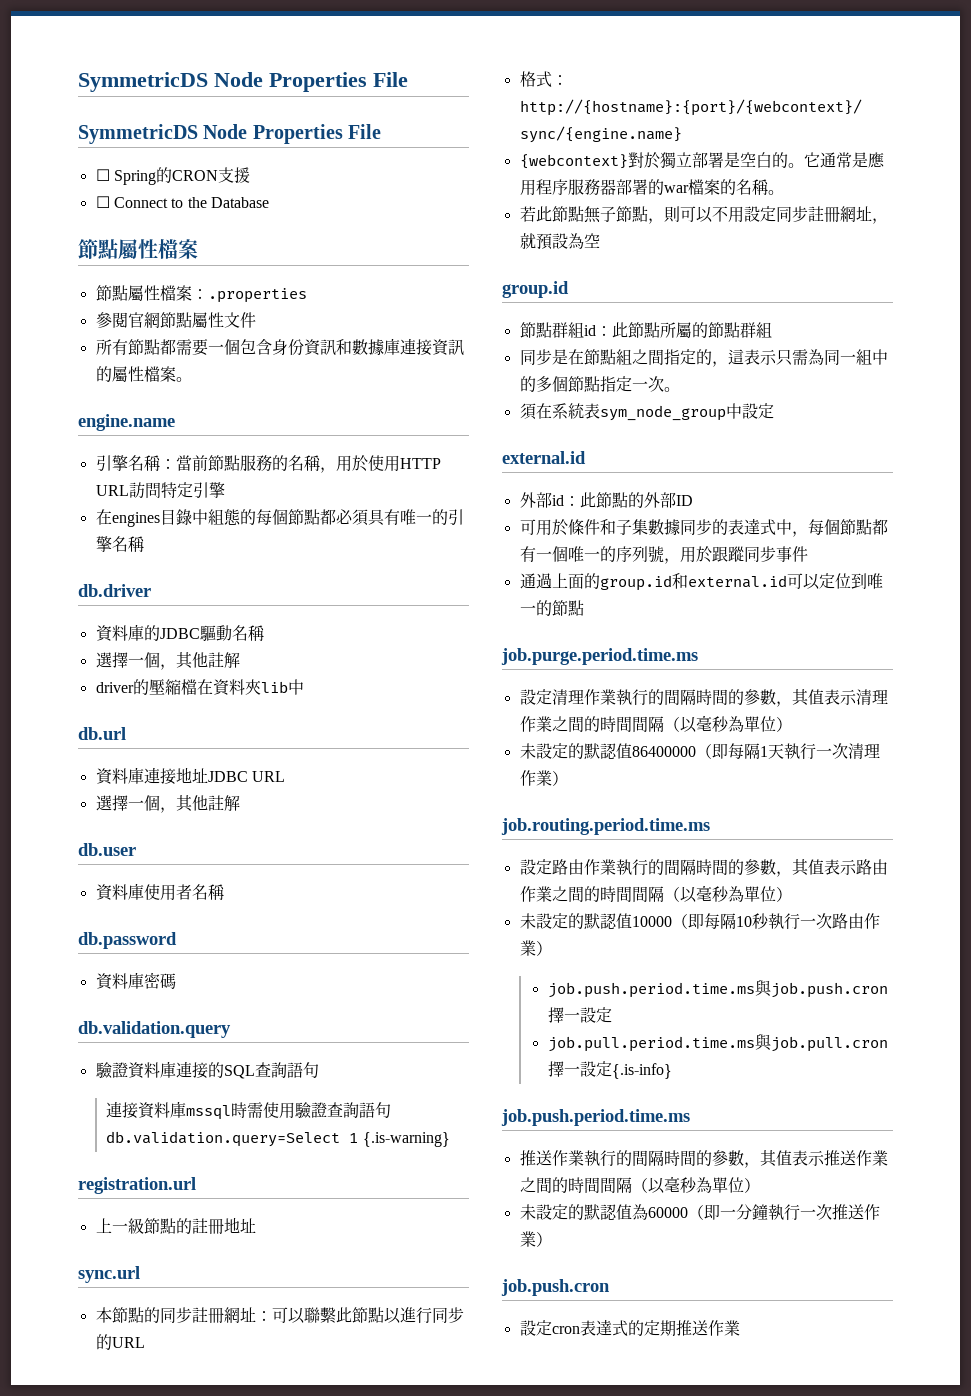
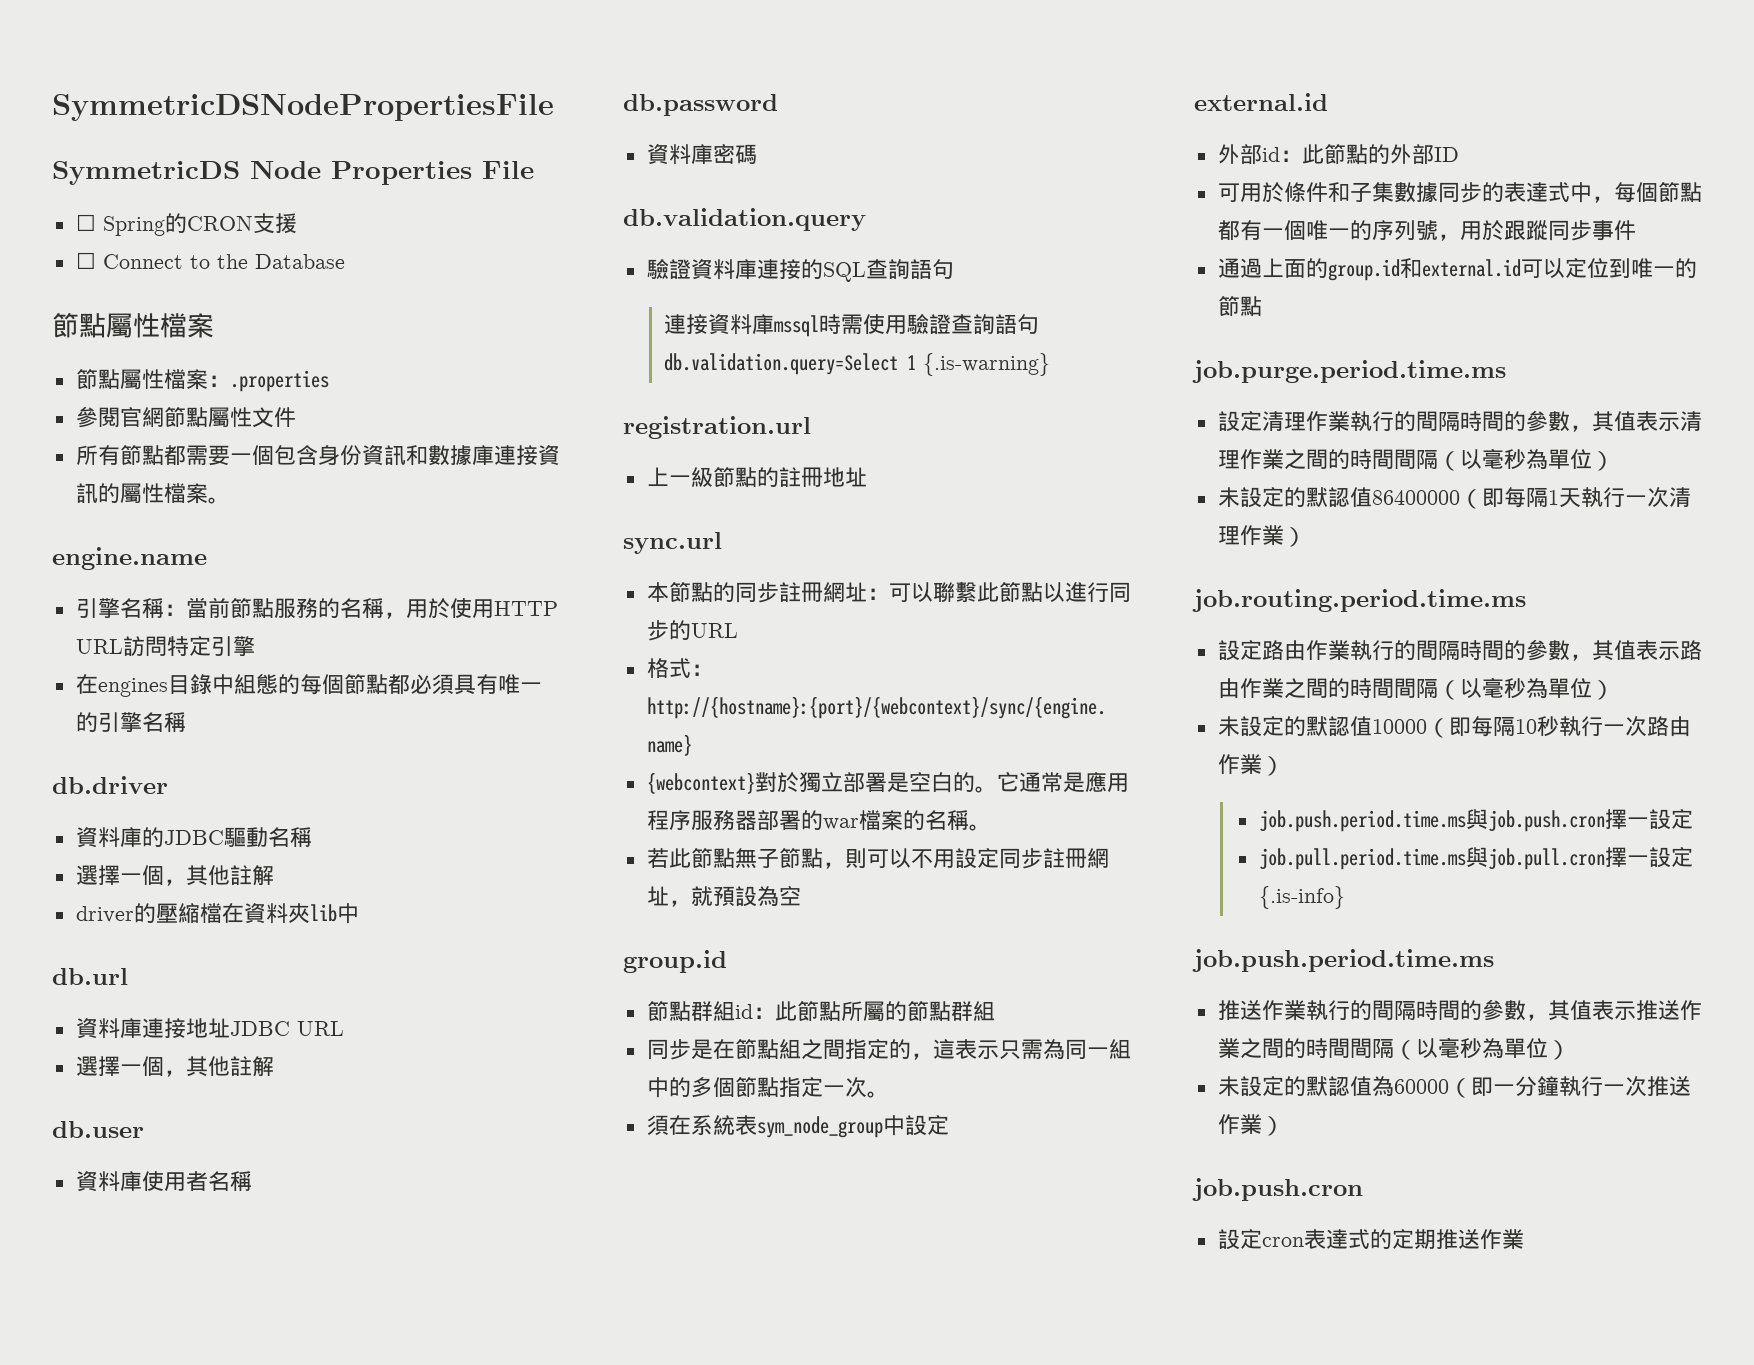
[78,72,408,92] SymmetricDS Node Properties File -> [52,94,554,121] SymmetricDSNodePropertiesFile

